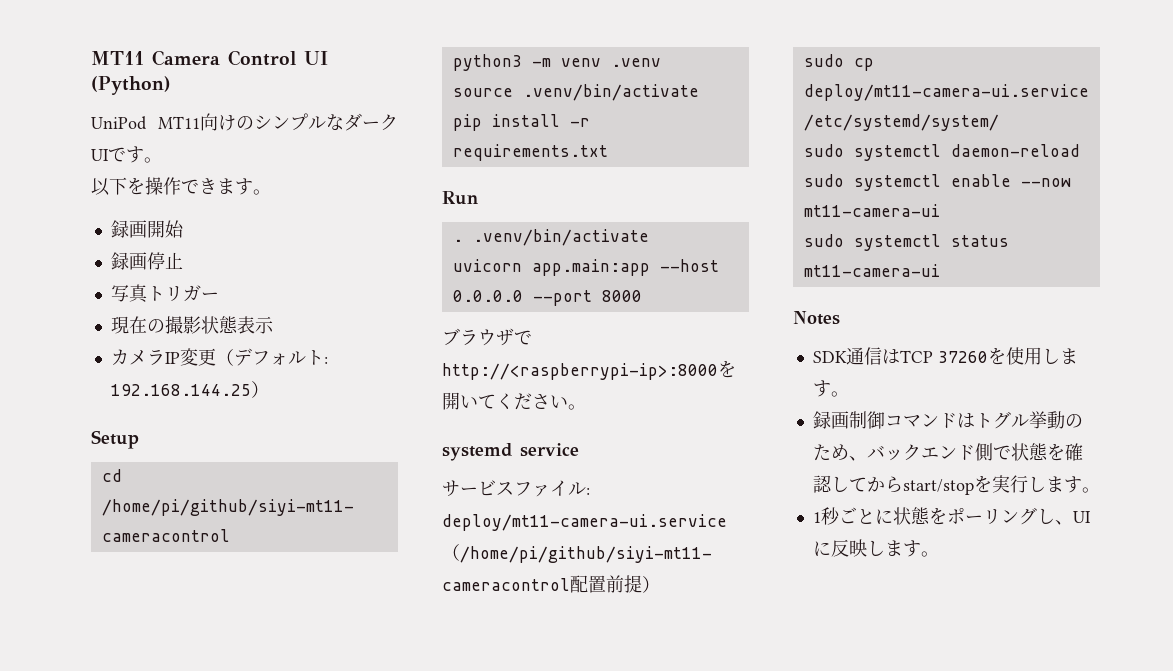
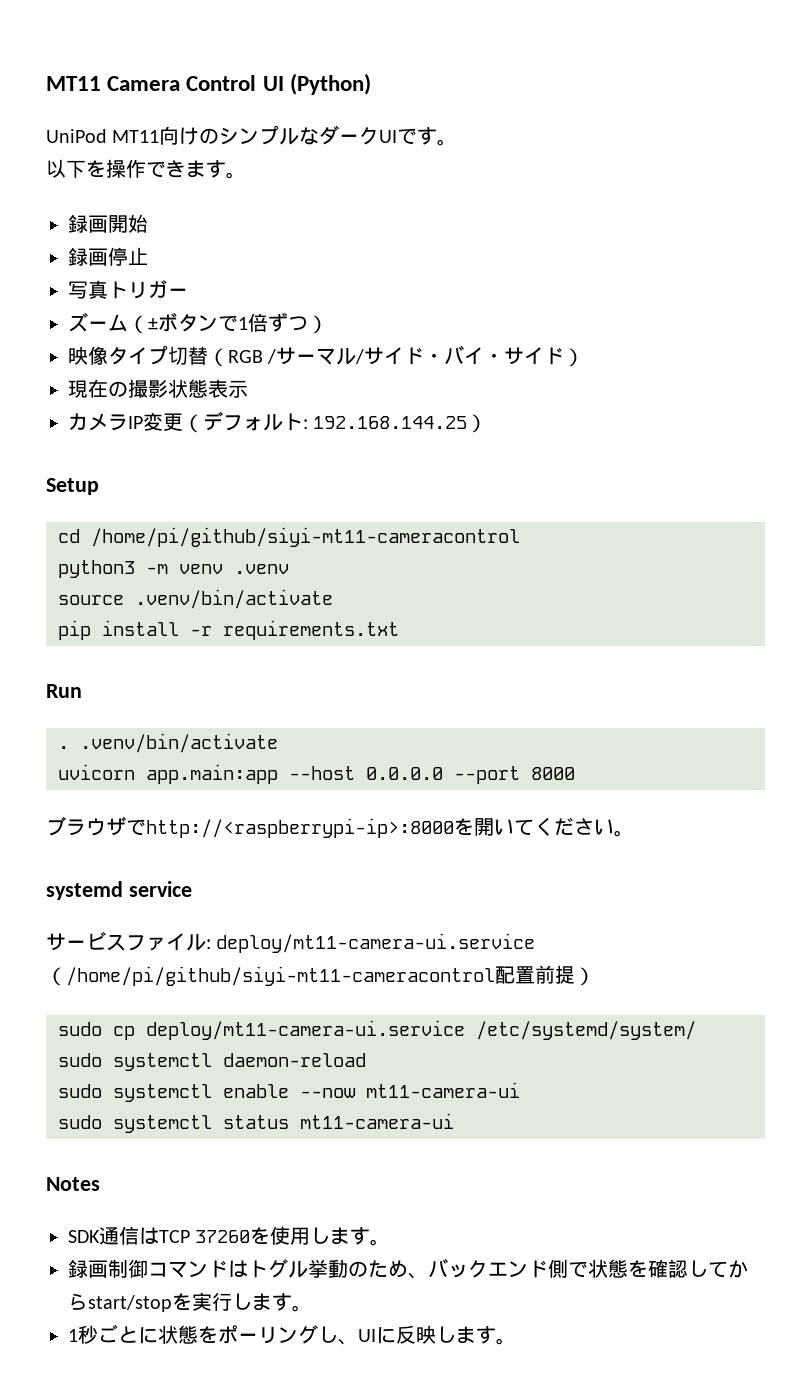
(219, 296) none -> [68,312,328,334] [68,345,585,367] // ズーム（±ボタンで1倍ずつ） // 映像タイプ切替（RGB /サーマル/サイド・バイ・サイド）

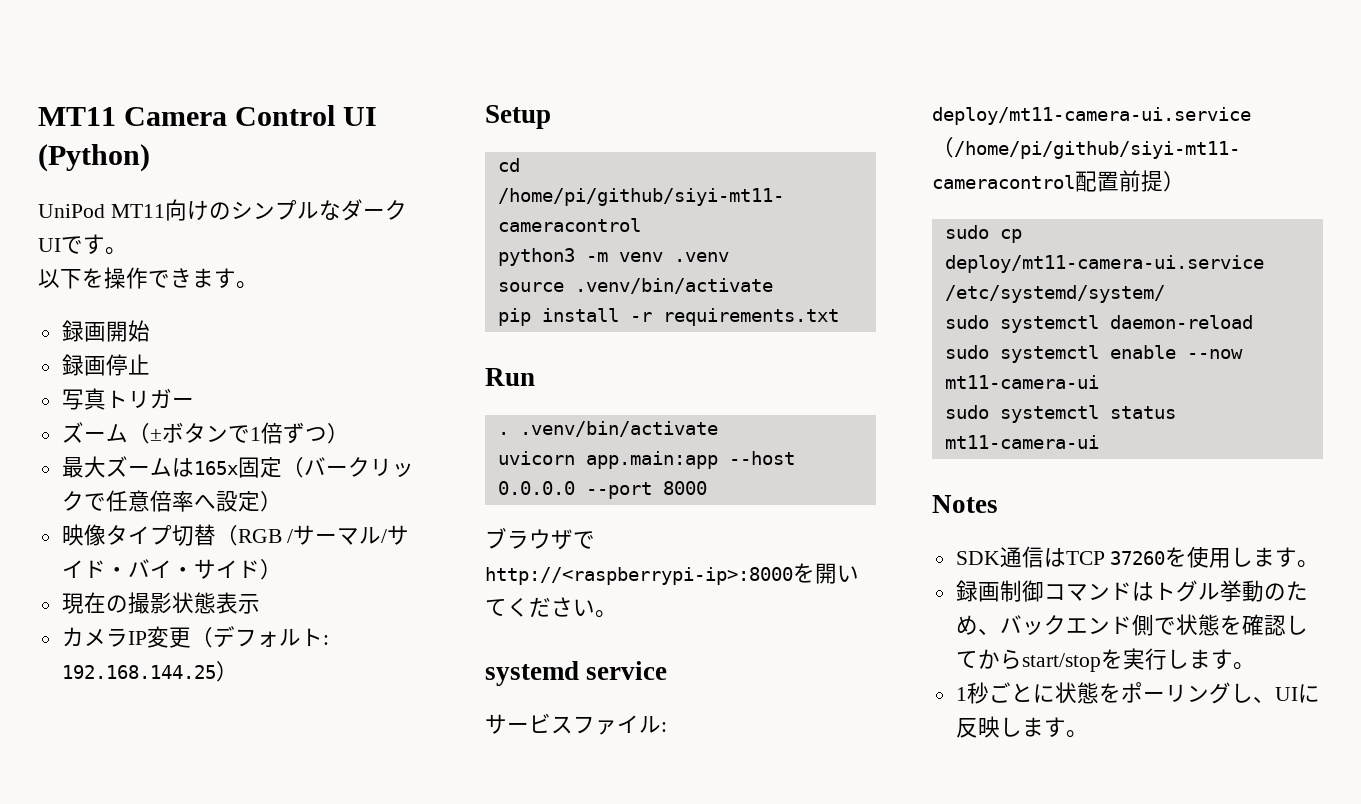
(328, 324) none -> [61,456,414,478] [61,490,282,512] // 最大ズームは165x固定（バークリックで任意倍率へ設定）

